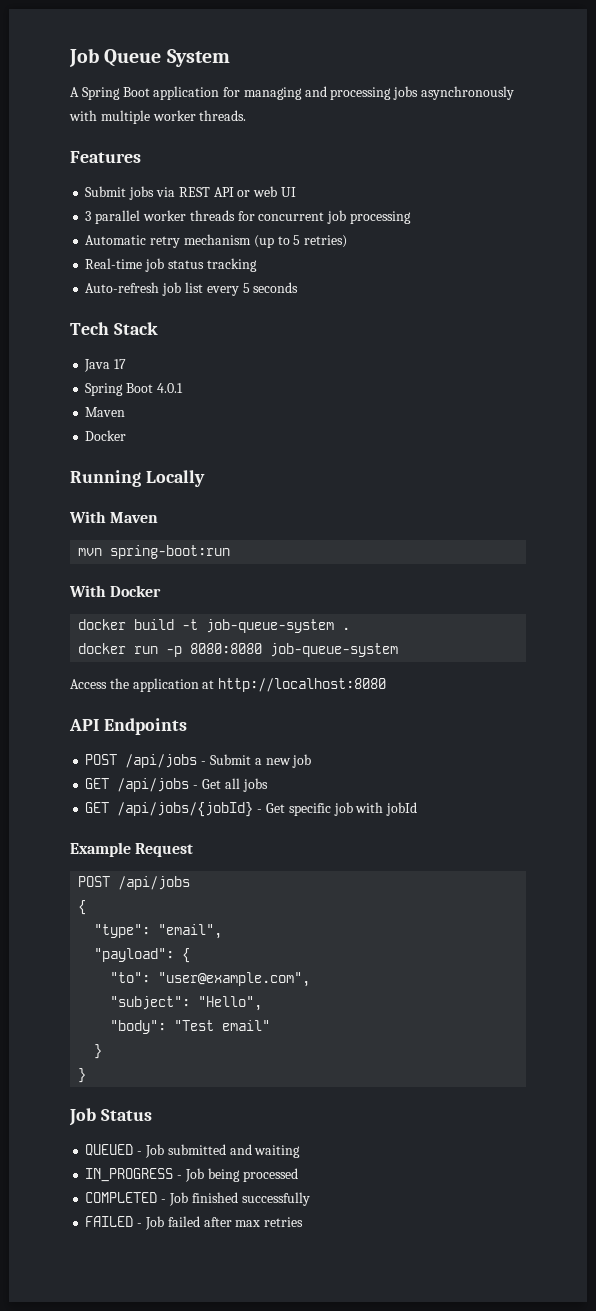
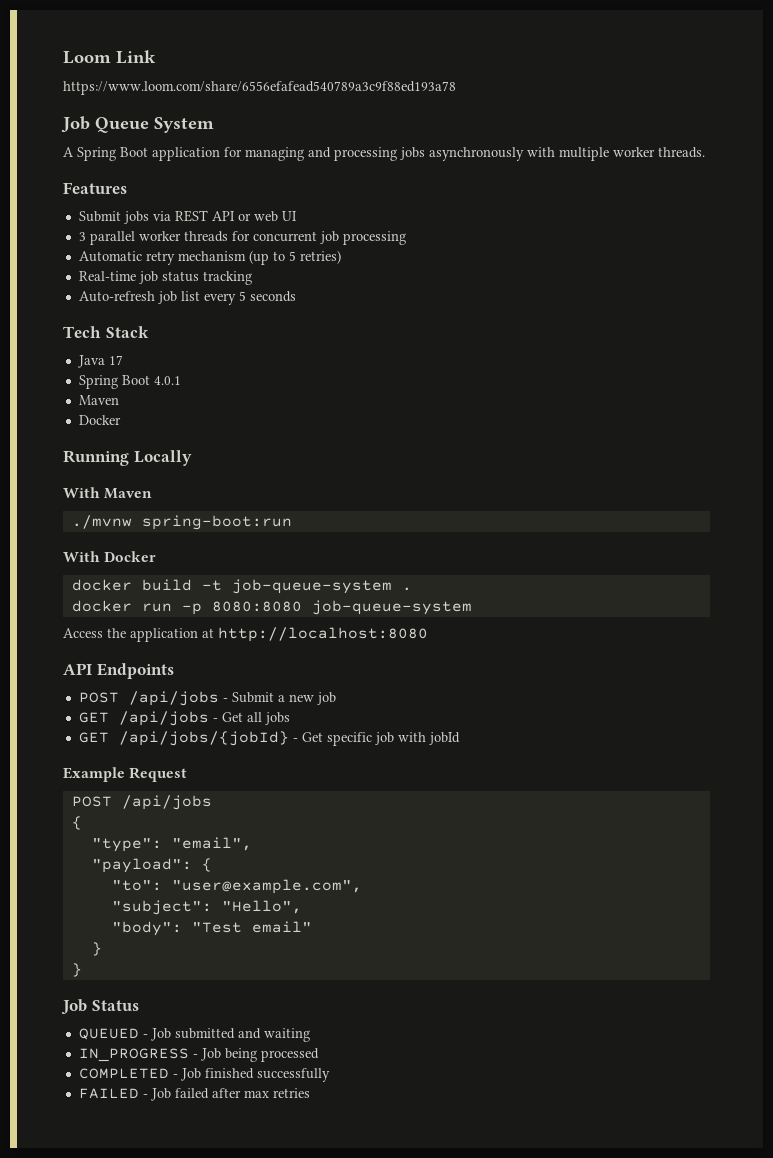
(69, 57) none -> [63,50,156,64] [63,81,456,95] Loom Link // https://www.loom.com/share/6556efafead540789a3c9f88ed193a78 //
[78,548,103,556] mvn -> [71,515,132,529] ./mvnw

